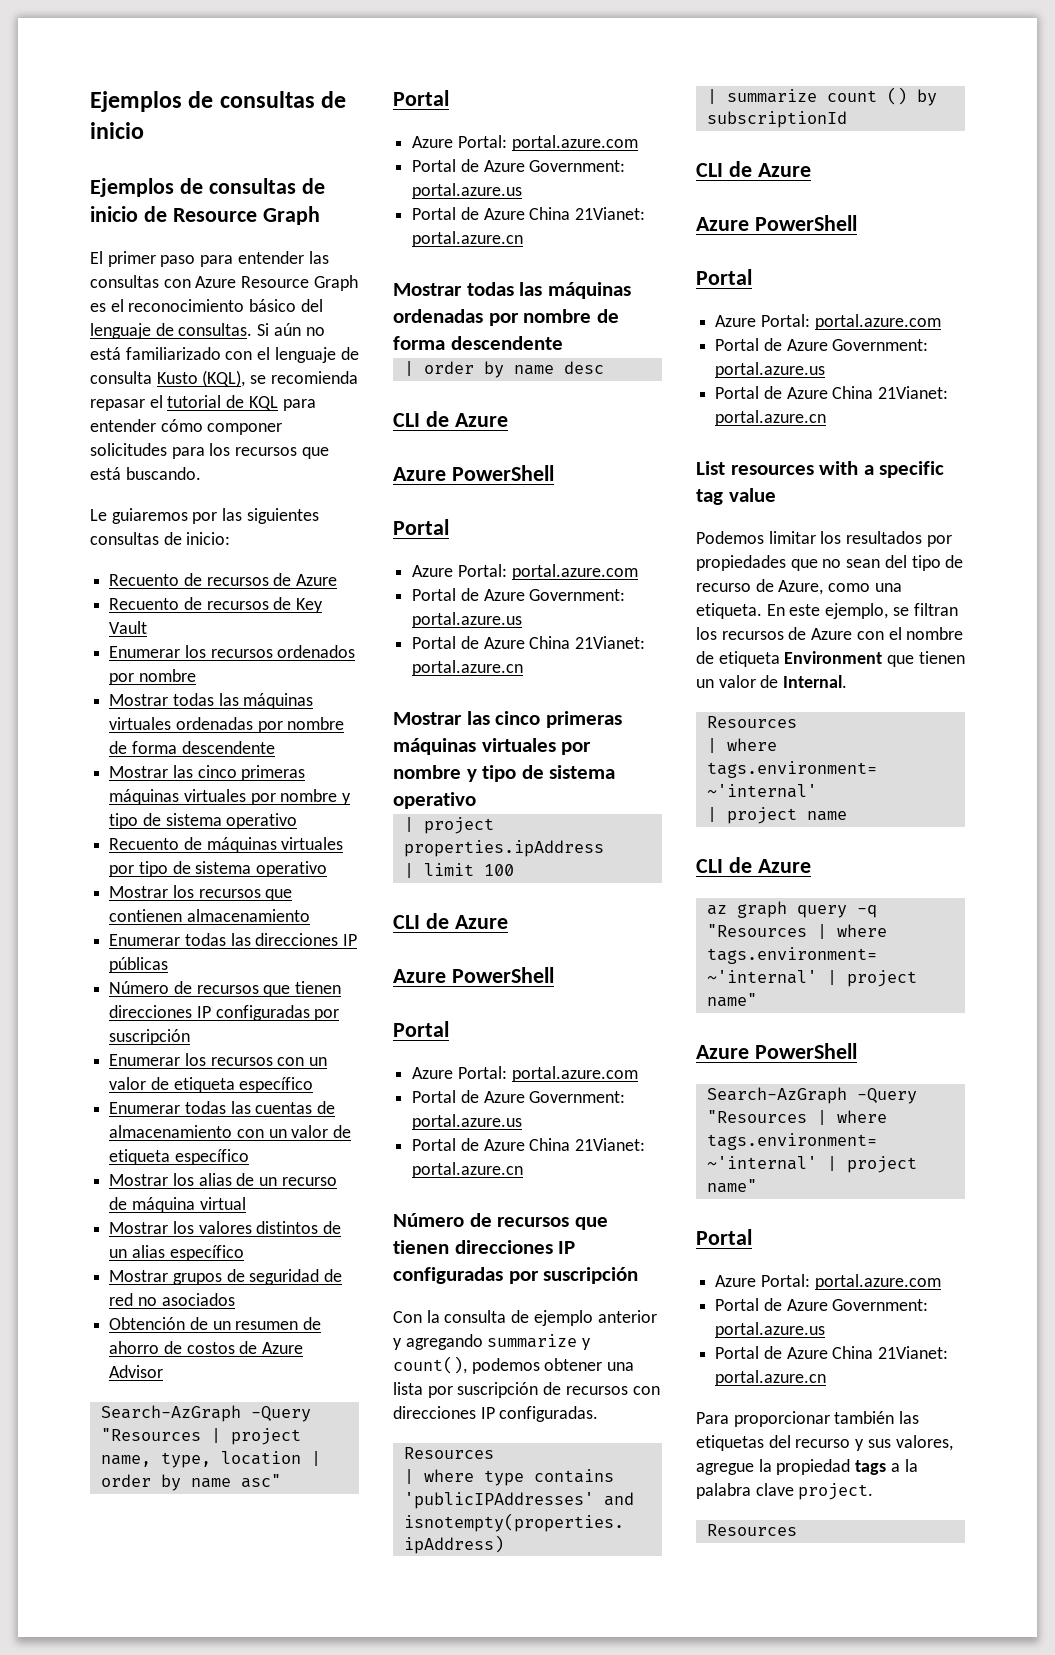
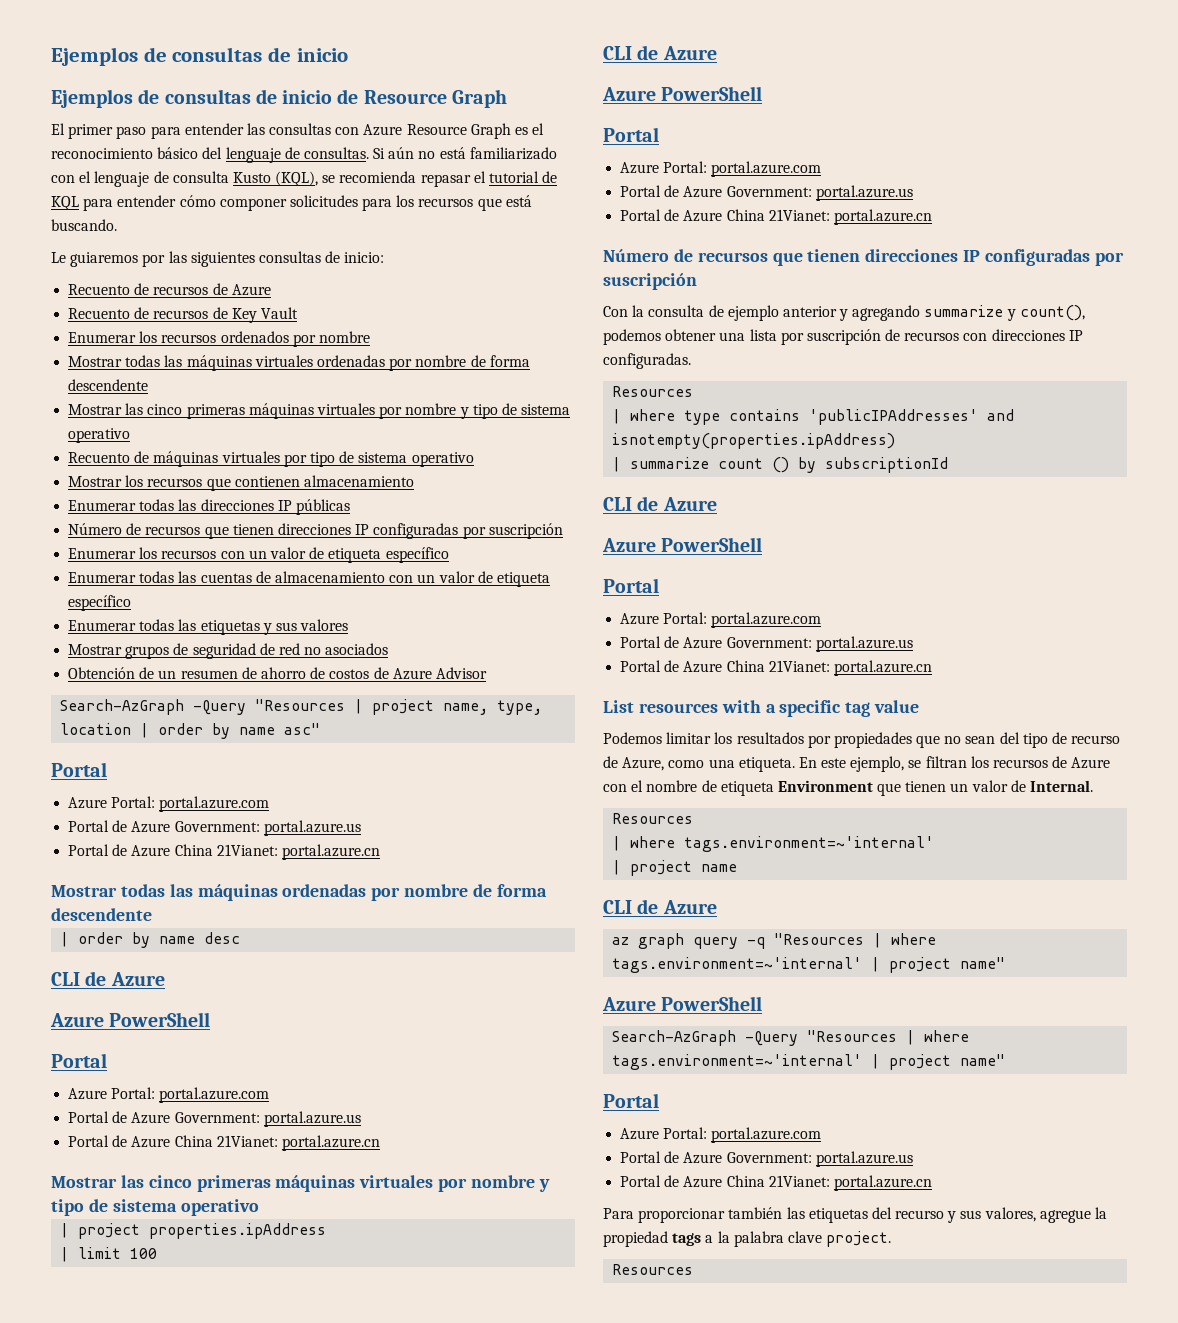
[109,1173,337,1186] [109,1197,246,1213] [109,1221,342,1234] [109,1245,244,1261] Mostrar los alias de un recurso de máquina virtual // Mostrar los valores distintos de un alias específico -> [68,619,349,635] Enumerar todas las etiquetas y sus valores

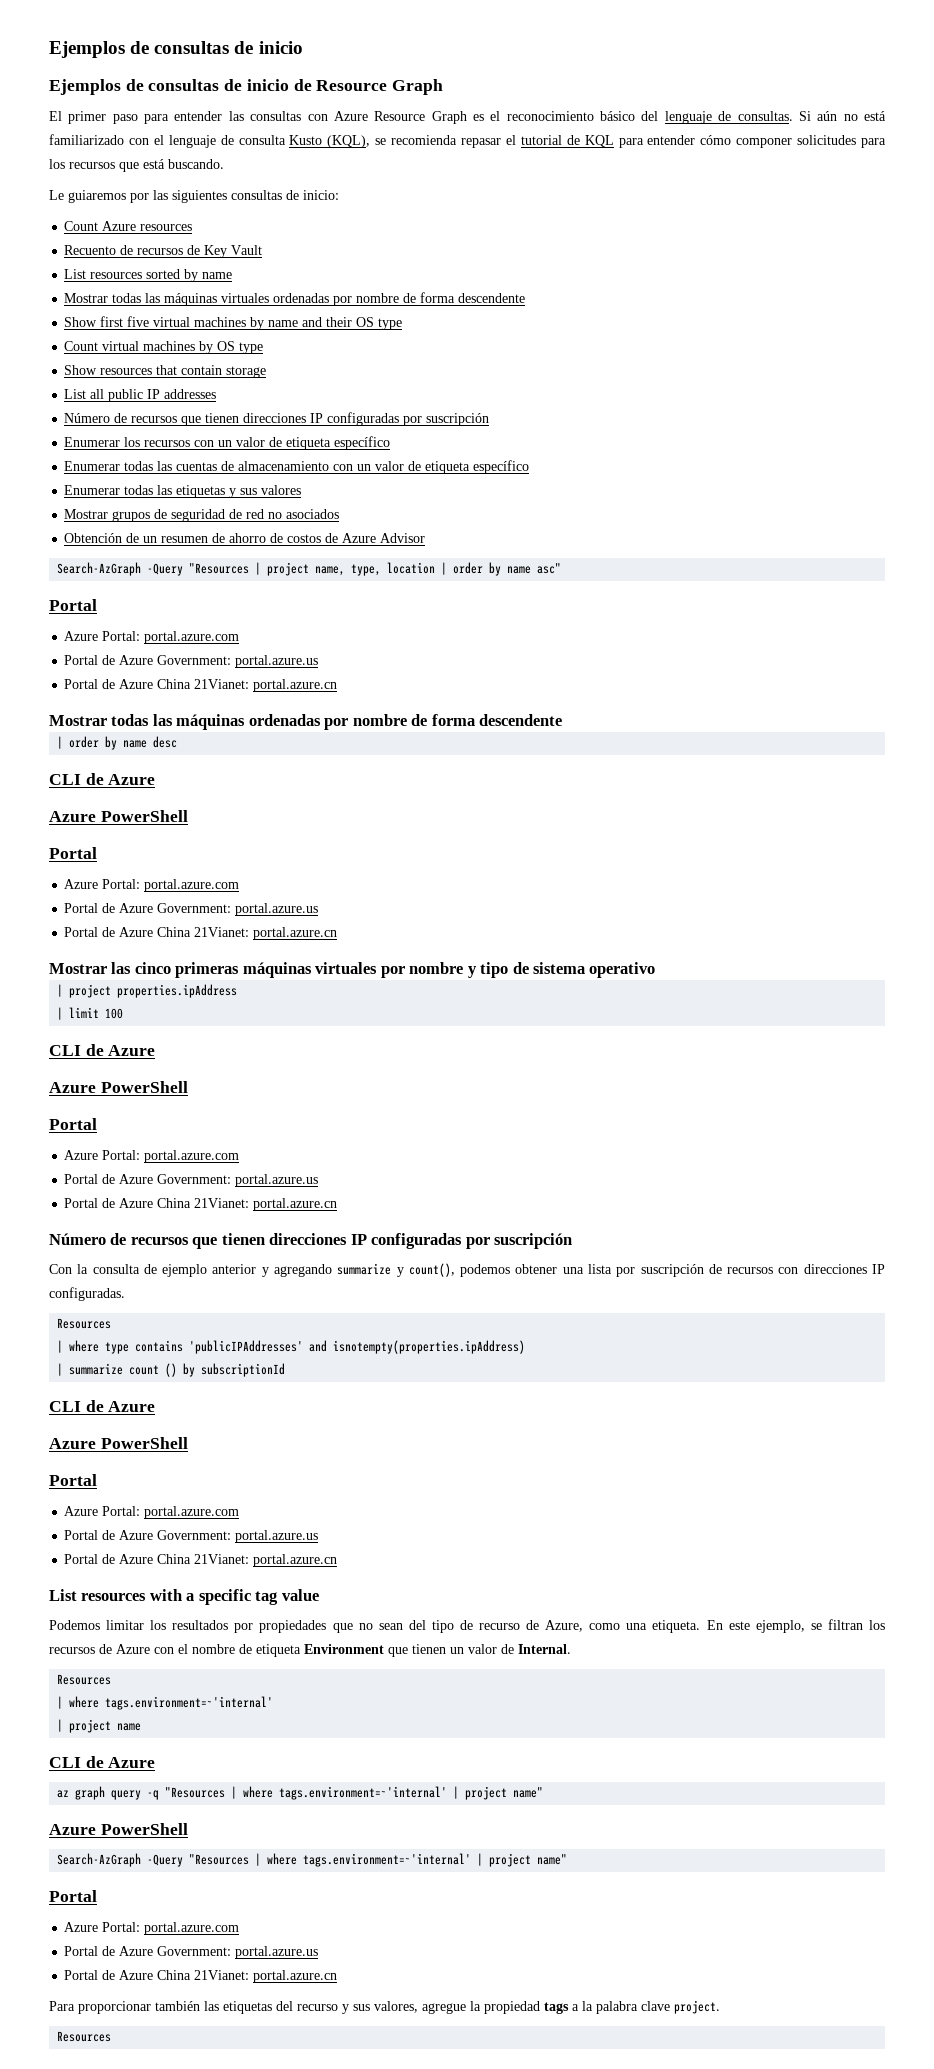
[68,283,271,296] Recuento de recursos de Azure -> [64,221,193,231] Count Azure resources
[68,331,370,347] Enumerar los recursos ordenados por nombre -> [64,269,233,282] List resources sorted by name
[68,403,571,419] [68,428,131,443] [68,451,474,467] [68,475,414,491] [68,499,350,515] Mostrar las cinco primeras máquinas virtuales por nombre y tipo de sistema operativo // Recuento de máquinas virtuales por tipo de sistema operativo // Mostrar los recursos que contienen almacenamiento // Enumerar todas las direcciones IP públicas -> [64,316,403,330] [64,341,264,354] [64,365,267,378] [64,389,217,402] Show first five virtual machines by name and their OS type // Count virtual machines by OS type // Show resources that contain storage // List all public IP addresses

